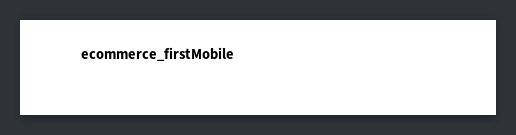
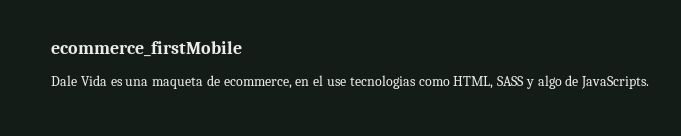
(234, 54) none -> [51,75,650,89] // Dale Vida es una maqueta de ecommerce, en el use tecnologias como HTML, SASS y algo de JavaScripts.

